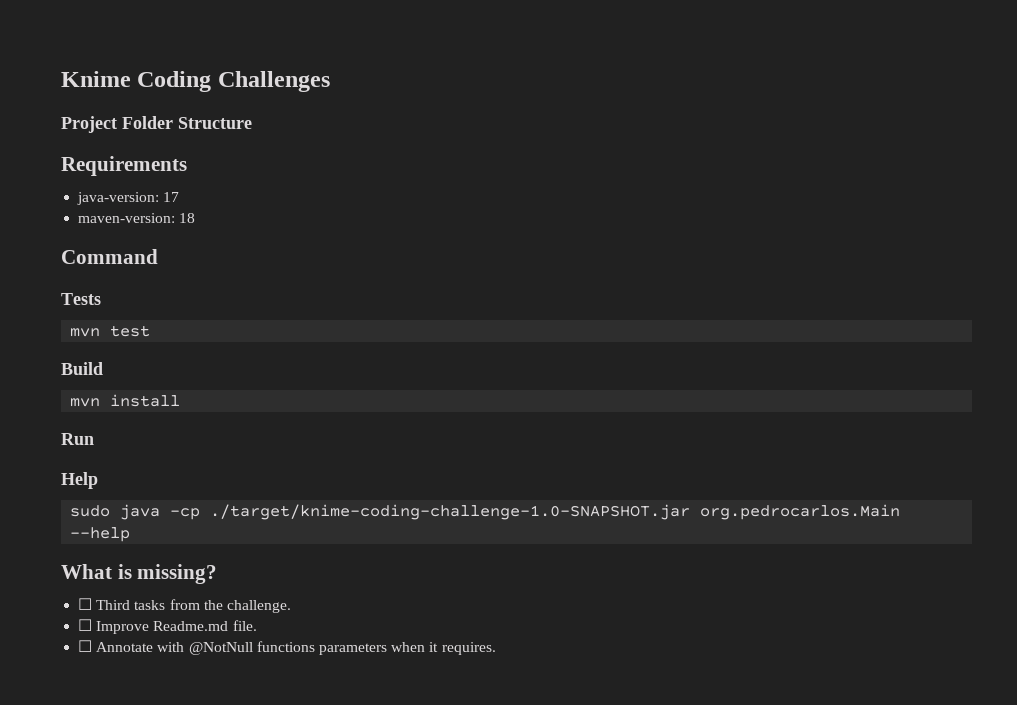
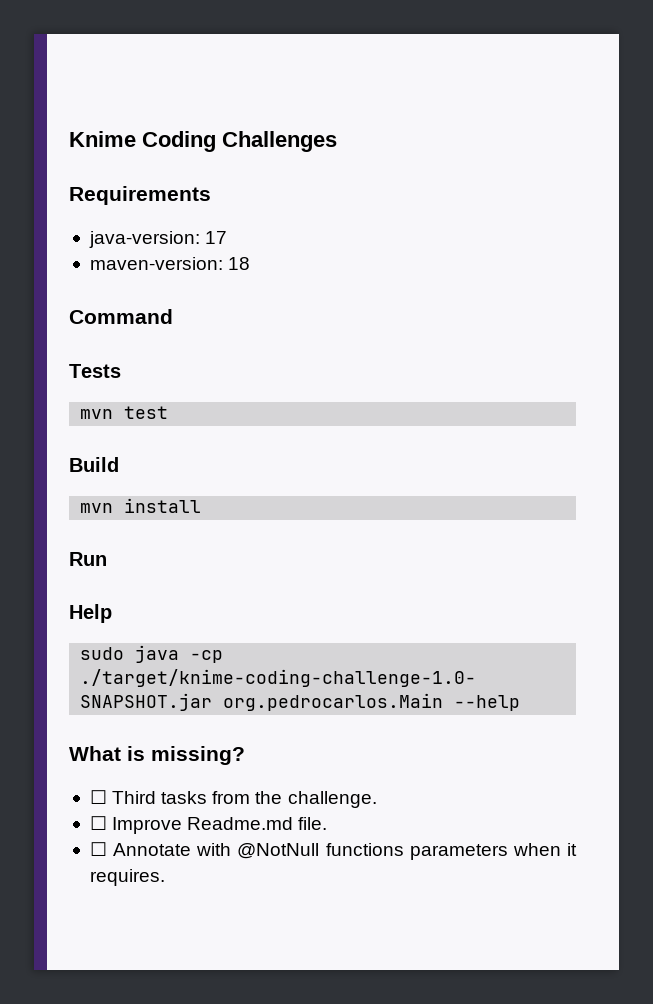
[61,116,252,133] // Project Folder Structure -> (337, 141) none

